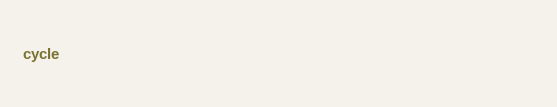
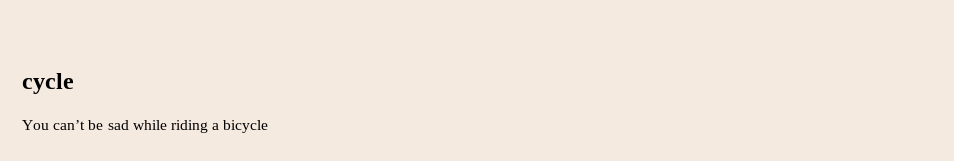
(59, 55) none -> [22,120,269,133] // You can’t be sad while riding a bicycle

